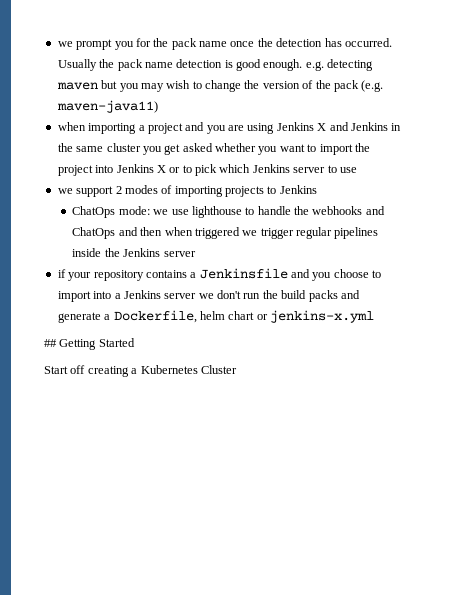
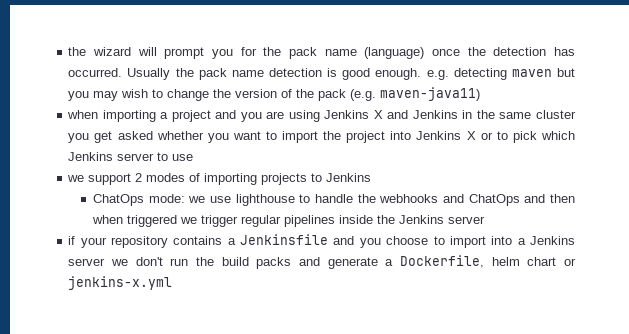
[57,41,73,47] we -> [68,47,157,56] the wizard will
(227, 44) none -> [364,47,425,59] (language)
[44,338,135,350] [44,365,237,377] // ## Getting Started // Start off creating a Kubernetes Cluster -> (173, 283) none

